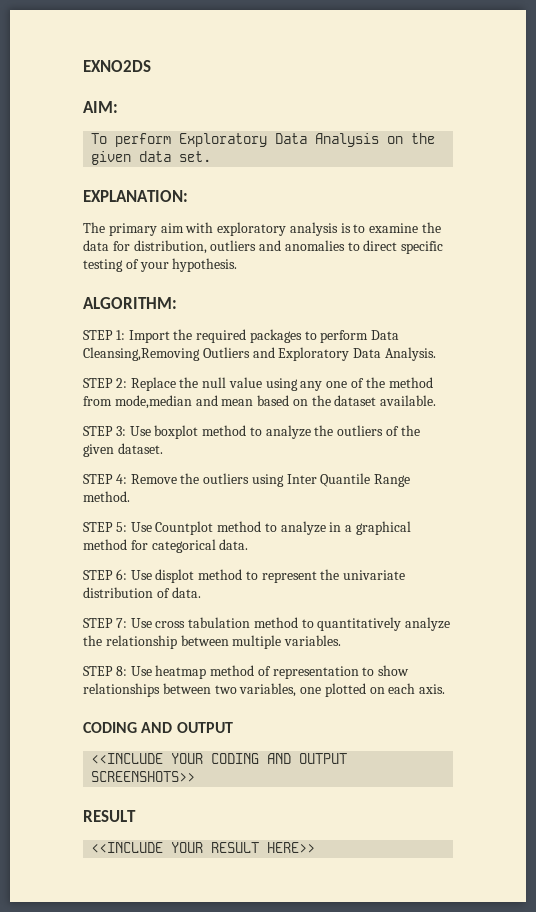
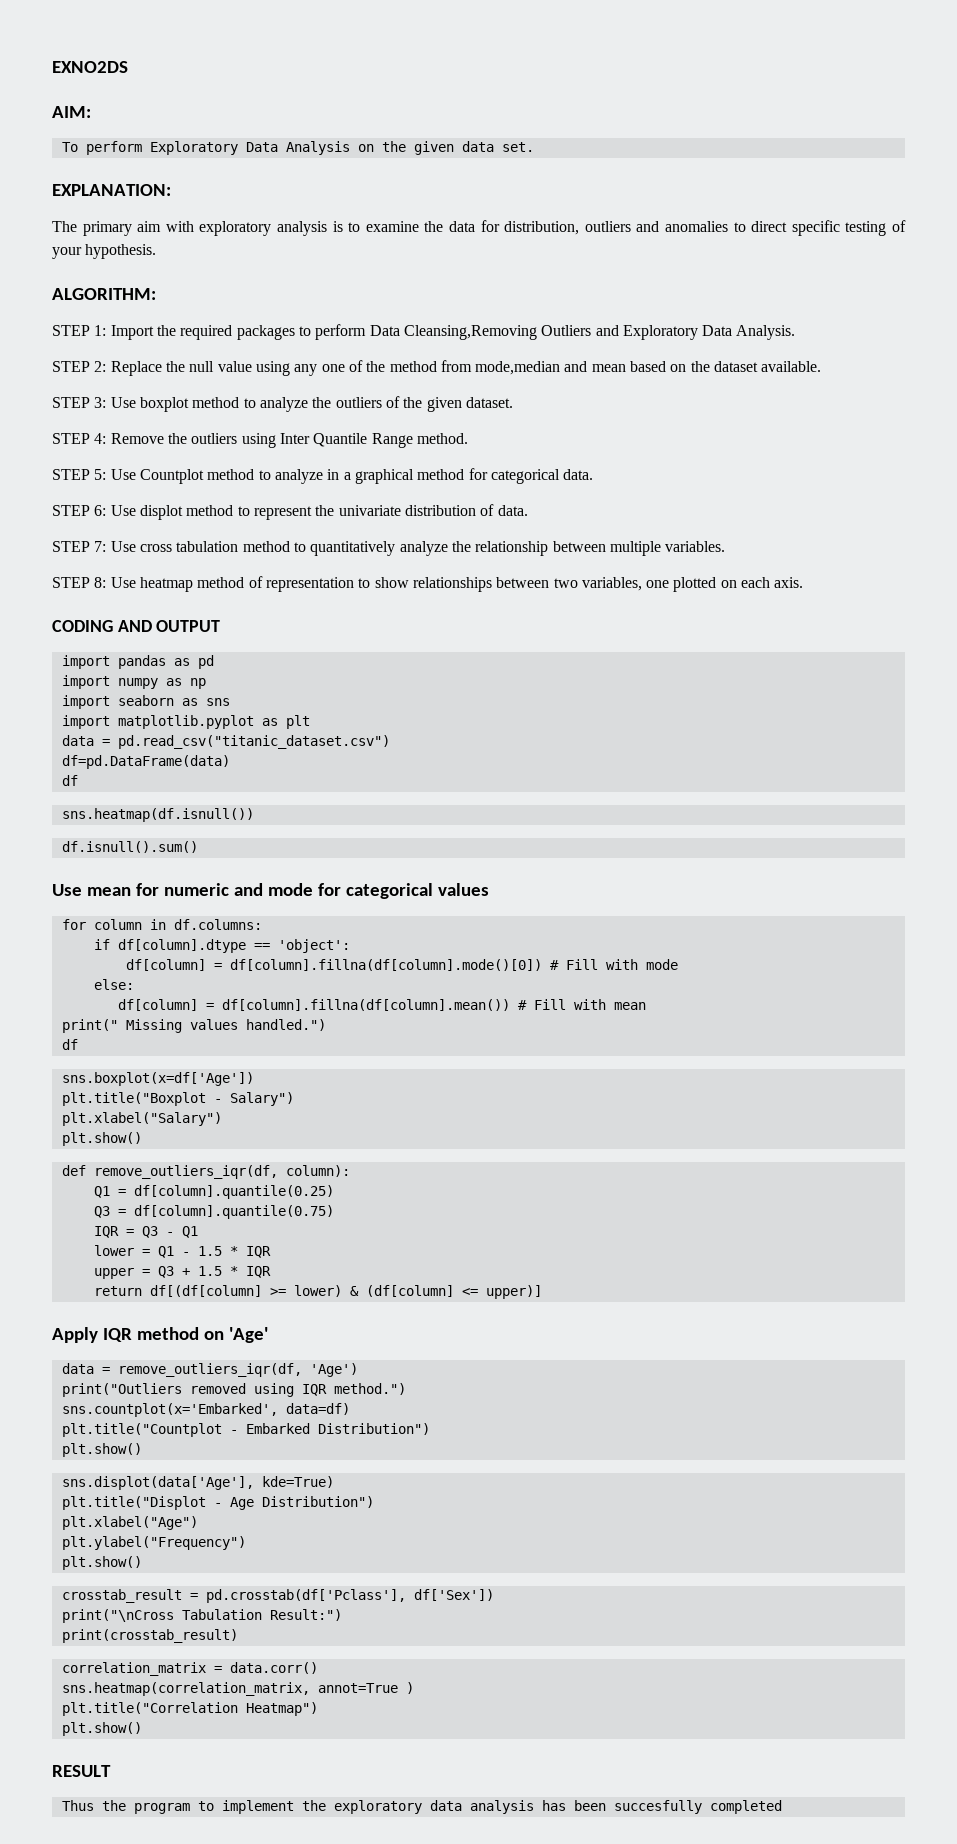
[91,753,348,764] [91,771,196,782] [83,810,136,822] [91,842,316,853] <<INCLUDE YOUR CODING AND OUTPUT SCREENSHOTS>> // RESULT // <<INCLUDE YOUR RESULT HERE>> -> [61,655,214,669] [61,675,206,689] [61,695,230,709] [61,715,310,729] [61,735,390,749] [61,755,230,769] [61,775,78,786] [61,808,254,822] [61,841,198,853] [52,883,489,899] [61,919,262,930] [93,939,350,953] [125,959,678,971] [93,979,134,990] [117,999,646,1011] [61,1019,326,1033] [61,1039,78,1050] [61,1072,254,1086] [61,1092,294,1106] [61,1112,222,1126] [61,1132,142,1146] [61,1165,350,1179] [93,1185,334,1199] [93,1205,334,1219] [93,1226,198,1238] [93,1245,271,1258] [93,1266,271,1279] [93,1285,542,1299] [52,1327,268,1343] [61,1363,358,1377] [61,1383,406,1397] [61,1403,350,1417] [61,1423,430,1437] [61,1443,142,1457] [61,1476,334,1490] [61,1496,374,1510] [61,1516,198,1530] [61,1536,246,1550] [61,1556,142,1570] [61,1589,494,1603] [61,1609,342,1623] [61,1629,238,1643] [61,1662,318,1676] [61,1682,414,1696] [61,1702,318,1716] [61,1722,142,1736] [52,1765,111,1777] [61,1800,782,1814] import pandas as pd // import numpy as np // import seaborn as sns // import matplotlib.pyplot as plt // data = pd.read_csv("titanic_dataset.csv") // df=pd.DataFrame(data) // df // sns.heatmap(df.isnull()) // df.isnull().sum() // Use mean for numeric and mode for categorical values // for column in df.columns: // if df[column].dtype == 'object': // df[column] = df[column].fillna(df[column].mode()[0]) # Fill with mode // else: // df[column] = df[column].fillna(df[column].mean()) # Fill with mean // print(" Missing values handled.") // df // sns.boxplot(x=df['Age']) // plt.title("Boxplot - Salary") // plt.xlabel("Salary") // plt.show() // def remove_outliers_iqr(df, column): // Q1 = df[column].quantile(0.25) // Q3 = df[column].quantile(0.75) // IQR = Q3 - Q1 // lower = Q1 - 1.5 * IQR // upper = Q3 + 1.5 * IQR // return df[(df[column] >= lower) & (df[column] <= upper)] // Apply IQR method on 'Age' // data = remove_outliers_iqr(df, 'Age') // print("Outliers removed using IQR method.") // sns.countplot(x='Embarked', data=df) // plt.title("Countplot - Embarked Distribution") // plt.show() // sns.displot(data['Age'], kde=True) // plt.title("Displot - Age Distribution") // plt.xlabel("Age") // plt.ylabel("Frequency") // plt.show() // crosstab_result = pd.crosstab(df['Pclass'], df['Sex']) // print("\nCross Tabulation Result:") // print(crosstab_result) // correlation_matrix = data.corr() // sns.heatmap(correlation_matrix, annot=True ) // plt.title("Correlation Heatmap") // plt.show() // RESULT // Thus the program to implement the exploratory data analysis has been succesfully completed

